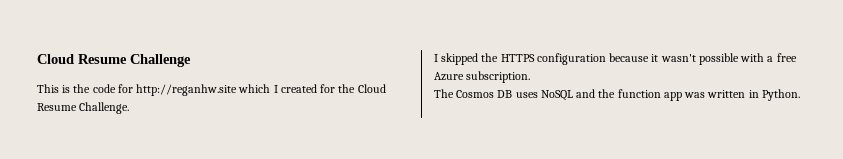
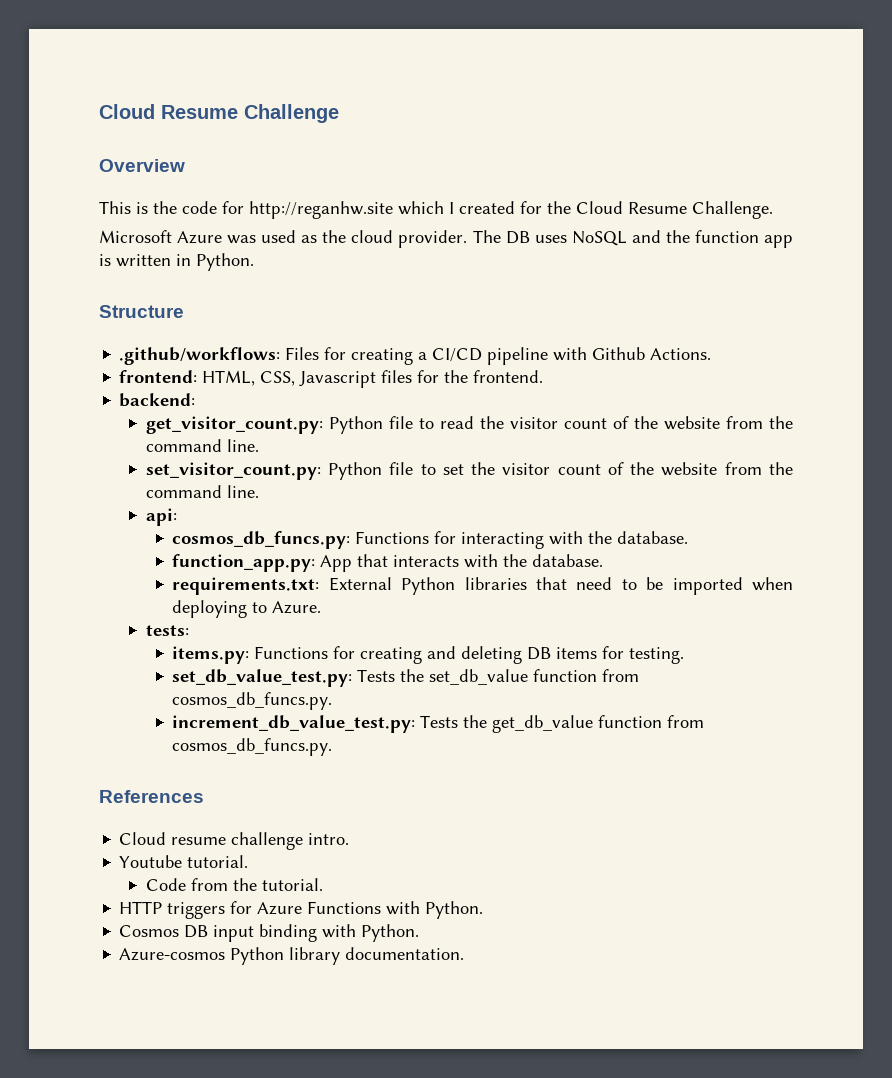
(191, 60) none -> [99,159,185,172] // Overview
[434,53,797,65] [434,71,531,83] [434,89,495,98] I skipped the HTTPS configuration because it wasn't possible with a free Azure subscription. // The Cosmos -> [99,230,501,248] Microsoft Azure was used as the cloud provider. The
[684,92,706,98] was -> [99,254,111,266] is
(800, 95) none -> [99,305,184,318] [119,347,712,365] [119,370,544,388] [119,393,196,407] [145,416,793,434] [145,439,259,452] [145,462,793,480] [145,485,259,498] [145,508,177,526] [172,531,689,549] [172,554,604,572] [172,577,793,595] [172,600,322,618] [145,625,189,636] [172,646,685,664] [172,669,640,687] [172,692,333,710] [172,715,705,733] [172,738,333,756] [99,790,204,803] [119,832,350,850] [119,855,249,868] [145,878,323,891] [119,901,484,919] [119,924,420,942] [119,947,465,965] // Structure // .github/workflows: Files for creating a CI/CD pipeline with Github Actions. // frontend: HTML, CSS, Javascript files for the frontend. // backend: // get_visitor_count.py: Python file to read the visitor count of the website from the command line. // set_visitor_count.py: Python file to set the visitor count of the website from the command line. // api: // cosmos_db_funcs.py: Functions for interacting with the database. // function_app.py: App that interacts with the database. // requirements.txt: External Python libraries that need to be imported when deploying to Azure. // tests: // items.py: Functions for creating and deleting DB items for testing. // set_db_value_test.py: Tests the set_db_value function from cosmos_db_funcs.py. // increment_db_value_test.py: Tests the get_db_value function from cosmos_db_funcs.py. // References // Cloud resume challenge intro. // Youtube tutorial. // Code from the tutorial. // HTTP triggers for Azure Functions with Python. // Cosmos DB input binding with Python. // Azure-cosmos Python library documentation.

